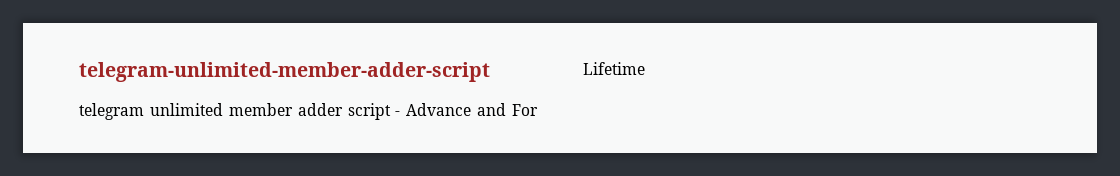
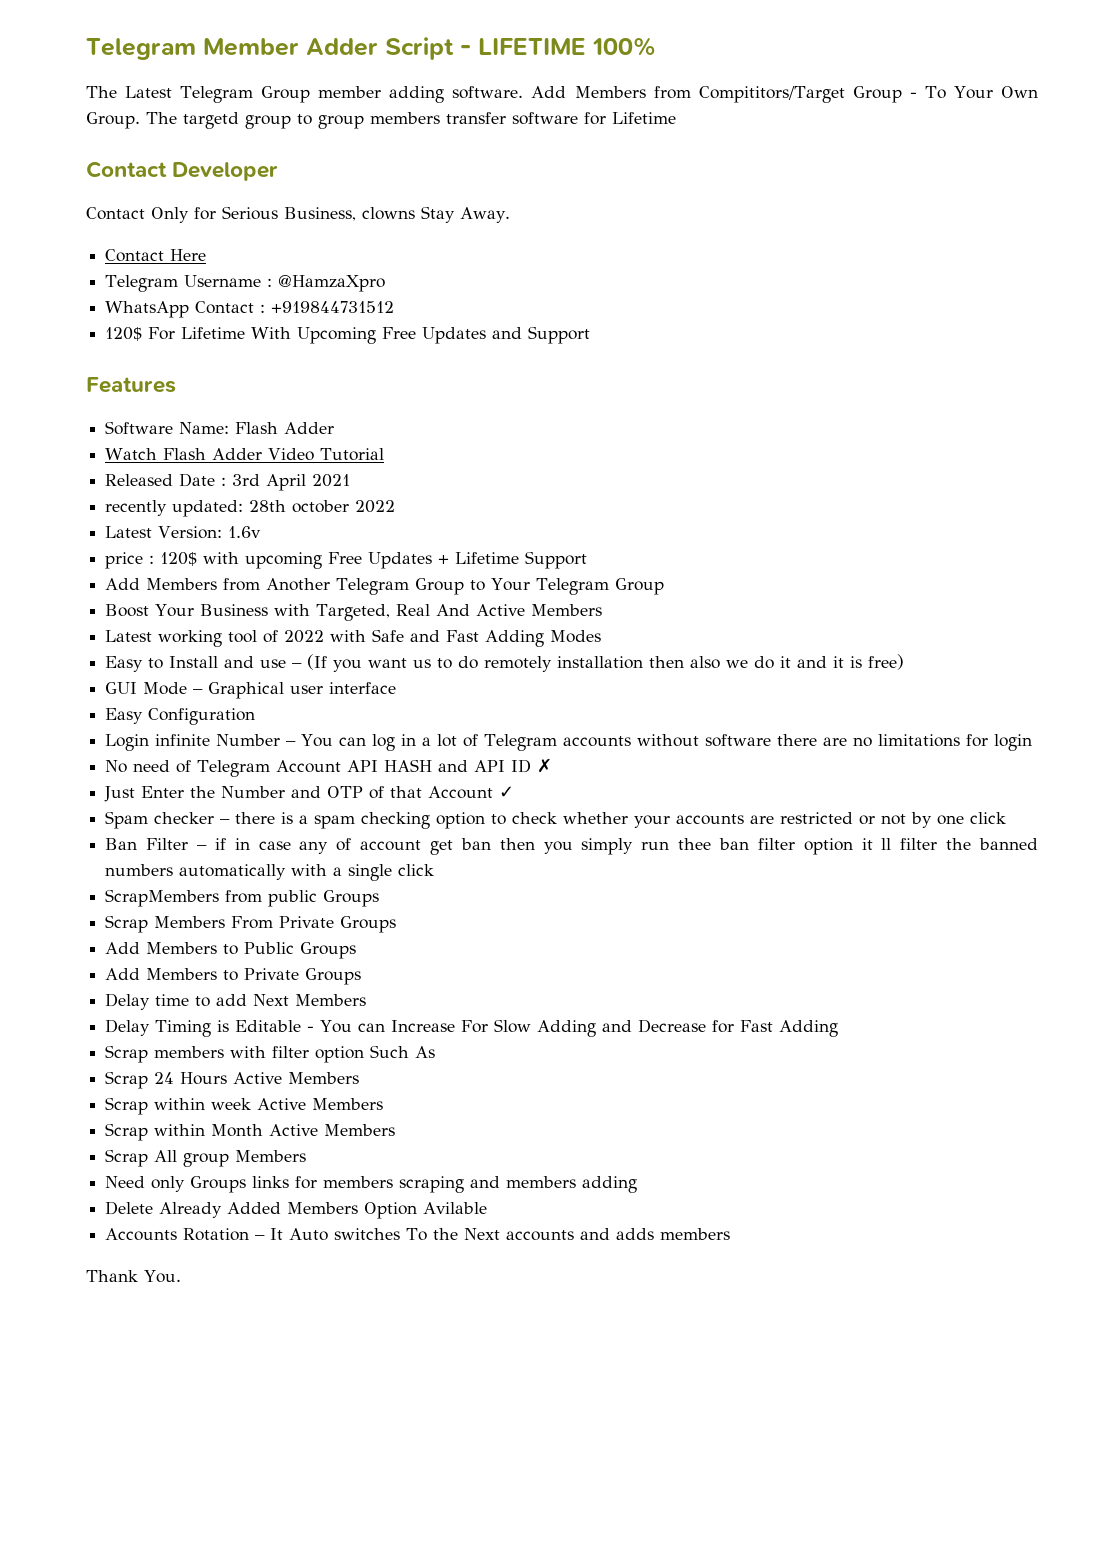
[79,62,490,82] [79,103,538,120] [583,62,645,75] telegram-unlimited-member-adder-script // telegram unlimited member adder script - Advance and For Lifetime -> [86,37,657,60] [86,86,1038,103] [86,112,676,129] [86,161,279,181] [86,206,510,223] [105,249,207,262] [105,275,386,292] [105,301,395,318] [105,326,591,344] [86,377,176,393] [105,421,335,435] [105,448,385,461] [105,473,351,491] [105,500,396,517] [105,526,262,539] [105,551,588,569] [105,578,665,595] [105,604,603,621] [105,629,602,647] [105,654,905,672] [105,682,397,699] [105,708,256,725] [105,734,1033,751] [105,758,553,777] [104,786,515,802] [105,811,1007,829] [105,838,1038,855] [105,864,435,881] [105,889,380,907] [105,915,397,933] [105,942,357,959] [105,968,362,985] [105,993,367,1010] [105,1019,839,1037] [105,1045,436,1063] [105,1071,360,1089] [105,1097,384,1115] [105,1123,396,1141] [105,1149,307,1167] [105,1176,638,1193] [105,1201,488,1219] [105,1228,731,1241] [86,1270,181,1283] Telegram Member Adder Script - LIFETIME 100% // The Latest Telegram Group member adding software. Add Members from Compititors/Target Group - To Your Own Group. The targetd group to group members transfer software for Lifetime // Contact Developer // Contact Only for Serious Business, clowns Stay Away. // Contact Here // Telegram Username : @HamzaXpro // WhatsApp Contact : +919844731512 // 120$ For Lifetime With Upcoming Free Updates and Support // Features // Software Name: Flash Adder // Watch Flash Adder Video Tutorial // Released Date : 3rd April 2021 // recently updated: 28th october 2022 // Latest Version: 1.6v // price : 120$ with upcoming Free Updates + Lifetime Support // Add Members from Another Telegram Group to Your Telegram Group // Boost Your Business with Targeted, Real And Active Members // Latest working tool of 2022 with Safe and Fast Adding Modes // Easy to Install and use – (If you want us to do remotely installation then also we do it and it is free) // GUI Mode – Graphical user interface // Easy Configuration // Login infinite Number – You can log in a lot of Telegram accounts without software there are no limitations for login // No need of Telegram Account API HASH and API ID ✗ // Just Enter the Number and OTP of that Account ✓ // Spam checker – there is a spam checking option to check whether your accounts are restricted or not by one click // Ban Filter – if in case any of account get ban then you simply run thee ban filter option it ll filter the banned numbers automatically with a single click // ScrapMembers from public Groups // Scrap Members From Private Groups // Add Members to Public Groups // Add Members to Private Groups // Delay time to add Next Members // Delay Timing is Editable - You can Increase For Slow Adding and Decrease for Fast Adding // Scrap members with filter option Such As // Scrap 24 Hours Active Members // Scrap within week Active Members // Scrap within Month Active Members // Scrap All group Members // Need only Groups links for members scraping and members adding // Delete Already Added Members Option Avilable // Accounts Rotation – It Auto switches To the Next accounts and adds members // Thank You.

